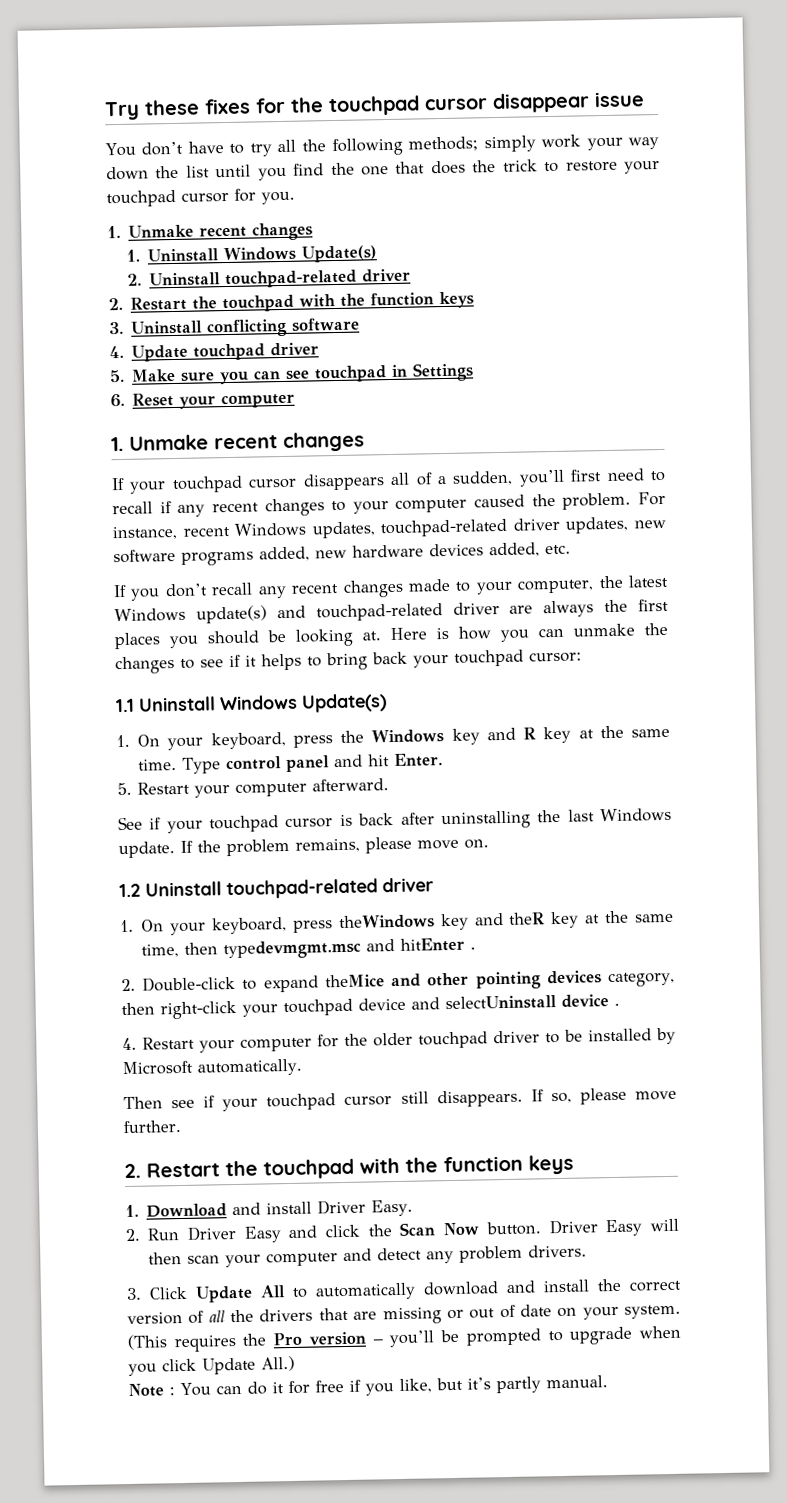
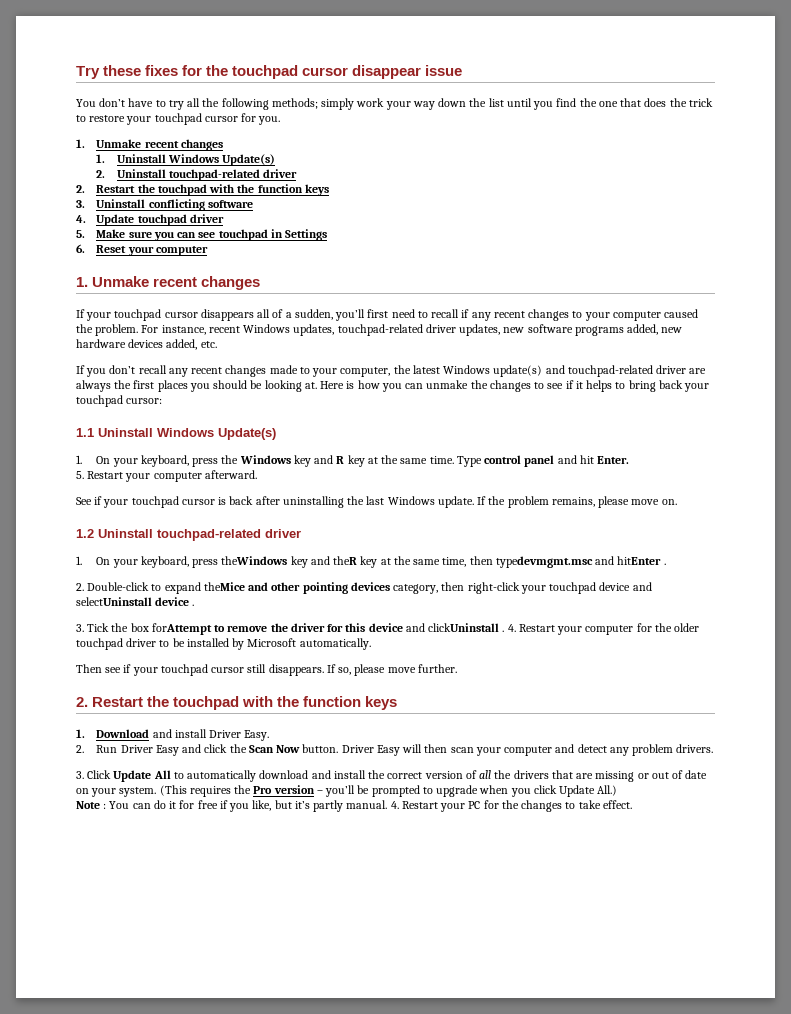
(620, 1004) none -> [76,623,505,635] 3. Tick the box forAttempt to remove the driver for this device and clickUninstall .
(608, 1382) none -> [390,800,632,812] 4. Restart your PC for the changes to take effect.

